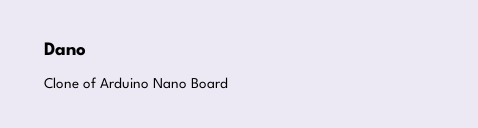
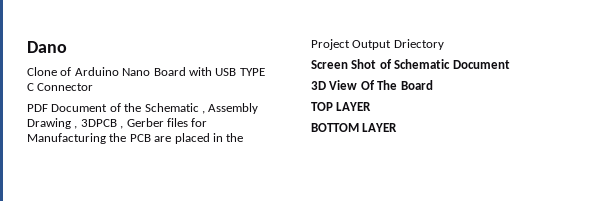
(229, 83) none -> [188,67,265,76] [27,83,94,91] [27,103,259,114] [27,118,208,129] [27,133,244,144] [311,39,444,50] [311,59,510,69] [311,80,433,90] [311,102,372,111] [311,123,398,132] with USB TYPE C Connector // PDF Document of the Schematic , Assembly Drawing , 3DPCB , Gerber files for Manufacturing the PCB are placed in the Project Output Driectory // Screen Shot of Schematic Document // 3D View Of The Board // TOP LAYER // BOTTOM LAYER

